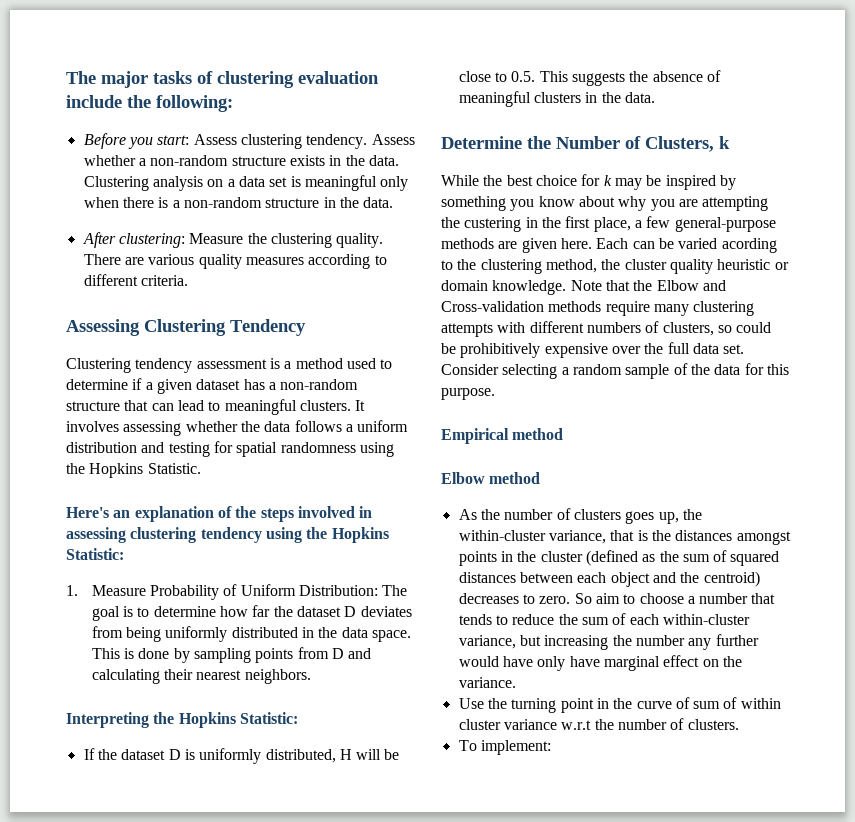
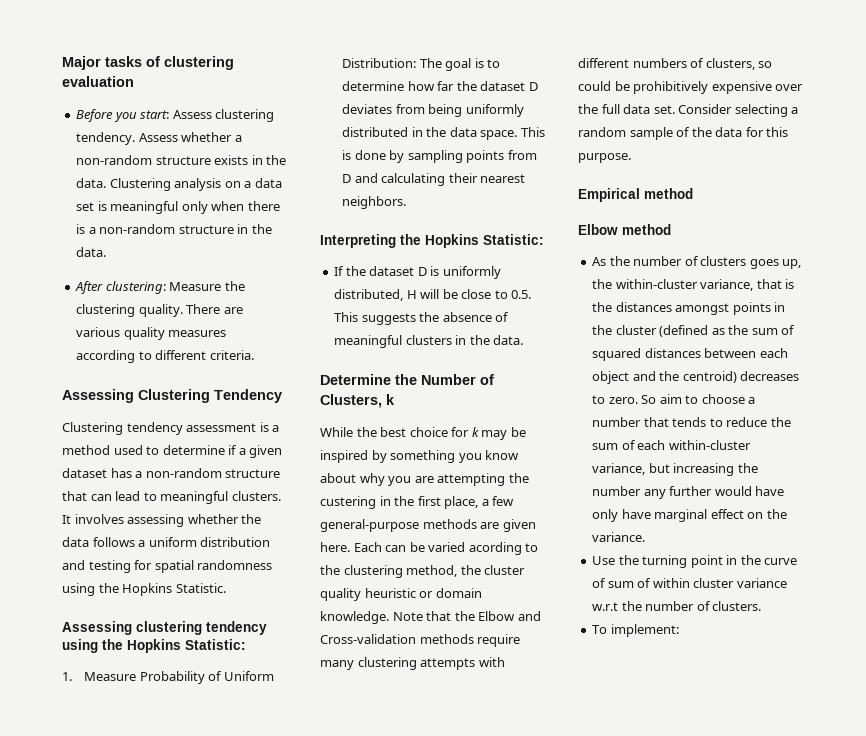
[66,71,148,88] The major -> [62,56,101,70] Major
[66,95,233,112] include the following: -> (134, 81) none
[66,506,373,522] [66,527,126,543] Here's an explanation of the steps involved in assessing -> [62,621,132,635] Assessing

